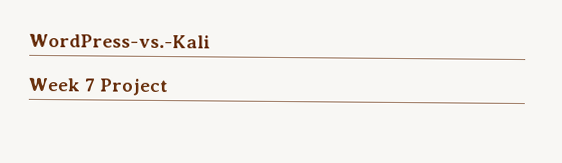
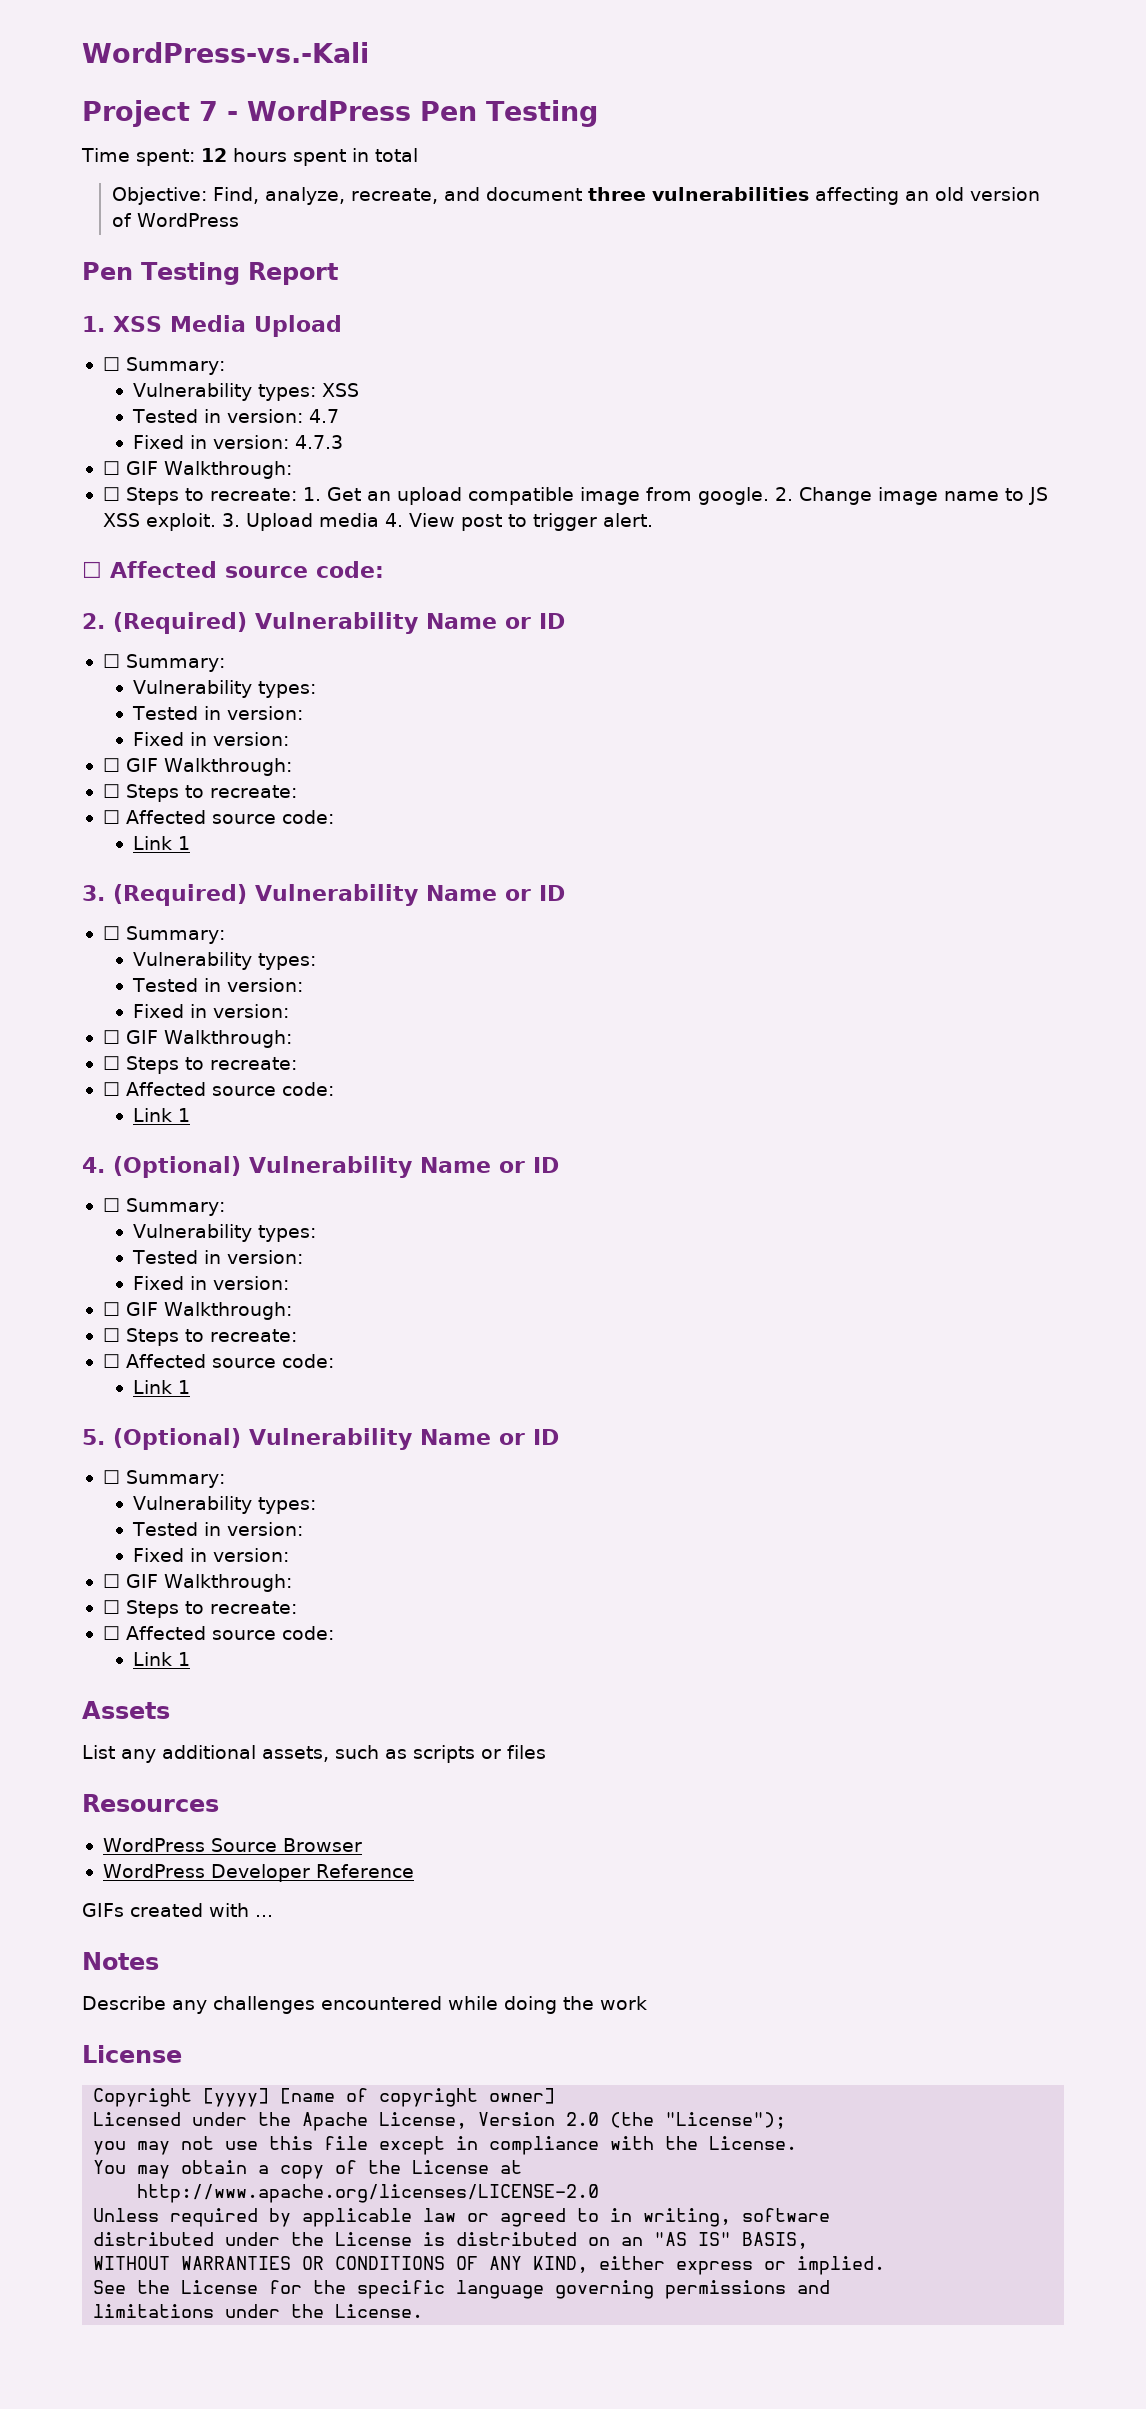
[28,77,170,97] Week 7 Project -> [82,100,598,127] [81,148,418,166] [111,187,1040,205] [111,213,239,227] [82,262,338,285] [82,315,342,337] [102,357,225,375] [132,383,359,401] [131,409,339,423] [132,435,343,449] [102,461,292,479] [102,487,1048,505] [102,513,653,531] [82,561,384,578] [82,612,565,634] [102,654,225,672] [132,680,316,698] [131,706,303,720] [132,732,289,746] [102,758,292,776] [102,784,297,802] [102,810,334,824] [132,836,190,850] [82,884,565,906] [102,926,225,944] [132,952,316,970] [131,978,303,992] [132,1004,289,1018] [102,1030,292,1048] [102,1056,297,1074] [102,1082,334,1096] [132,1108,190,1122] [82,1156,559,1178] [102,1198,225,1216] [132,1224,316,1242] [131,1250,303,1264] [132,1276,289,1290] [102,1302,292,1320] [102,1328,297,1346] [102,1354,334,1368] [132,1380,190,1394] [82,1428,559,1450] [102,1470,225,1488] [132,1496,316,1514] [131,1522,303,1536] [132,1548,289,1562] [102,1574,292,1592] [102,1600,297,1618] [102,1626,334,1640] [132,1652,190,1666] [82,1701,170,1719] [82,1745,546,1763] [82,1794,219,1812] [102,1838,362,1852] [102,1864,414,1882] [82,1903,273,1917] [82,1952,159,1970] [82,1996,647,2014] [82,2045,182,2063] [93,2088,556,2107] [93,2112,787,2131] [93,2136,798,2155] [93,2160,523,2179] [137,2184,600,2203] [93,2208,831,2227] [93,2232,809,2249] [93,2256,886,2275] [93,2280,831,2299] [93,2304,424,2318] Project 7 - WordPress Pen Testing // Time spent: 12 hours spent in total // Objective: Find, analyze, recreate, and document three vulnerabilities affecting an old version of WordPress // Pen Testing Report // 1. XSS Media Upload // ☐ Summary: // Vulnerability types: XSS // Tested in version: 4.7 // Fixed in version: 4.7.3 // ☐ GIF Walkthrough: // ☐ Steps to recreate: 1. Get an upload compatible image from google. 2. Change image name to JS XSS exploit. 3. Upload media 4. View post to trigger alert. // ☐ Affected source code: // 2. (Required) Vulnerability Name or ID // ☐ Summary: // Vulnerability types: // Tested in version: // Fixed in version: // ☐ GIF Walkthrough: // ☐ Steps to recreate: // ☐ Affected source code: // Link 1 // 3. (Required) Vulnerability Name or ID // ☐ Summary: // Vulnerability types: // Tested in version: // Fixed in version: // ☐ GIF Walkthrough: // ☐ Steps to recreate: // ☐ Affected source code: // Link 1 // 4. (Optional) Vulnerability Name or ID // ☐ Summary: // Vulnerability types: // Tested in version: // Fixed in version: // ☐ GIF Walkthrough: // ☐ Steps to recreate: // ☐ Affected source code: // Link 1 // 5. (Optional) Vulnerability Name or ID // ☐ Summary: // Vulnerability types: // Tested in version: // Fixed in version: // ☐ GIF Walkthrough: // ☐ Steps to recreate: // ☐ Affected source code: // Link 1 // Assets // List any additional assets, such as scripts or files // Resources // WordPress Source Browser // WordPress Developer Reference // GIFs created with ... // Notes // Describe any challenges encountered while doing the work // License // Copyright [yyyy] [name of copyright owner] // Licensed under the Apache License, Version 2.0 (the "License"); // you may not use this file except in compliance with the License. // You may obtain a copy of the License at // http://www.apache.org/licenses/LICENSE-2.0 // Unless required by applicable law or agreed to in writing, software // distributed under the License is distributed on an "AS IS" BASIS, // WITHOUT WARRANTIES OR CONDITIONS OF ANY KIND, either express or implied. // See the License for the specific language governing permissions and // limitations under the License.

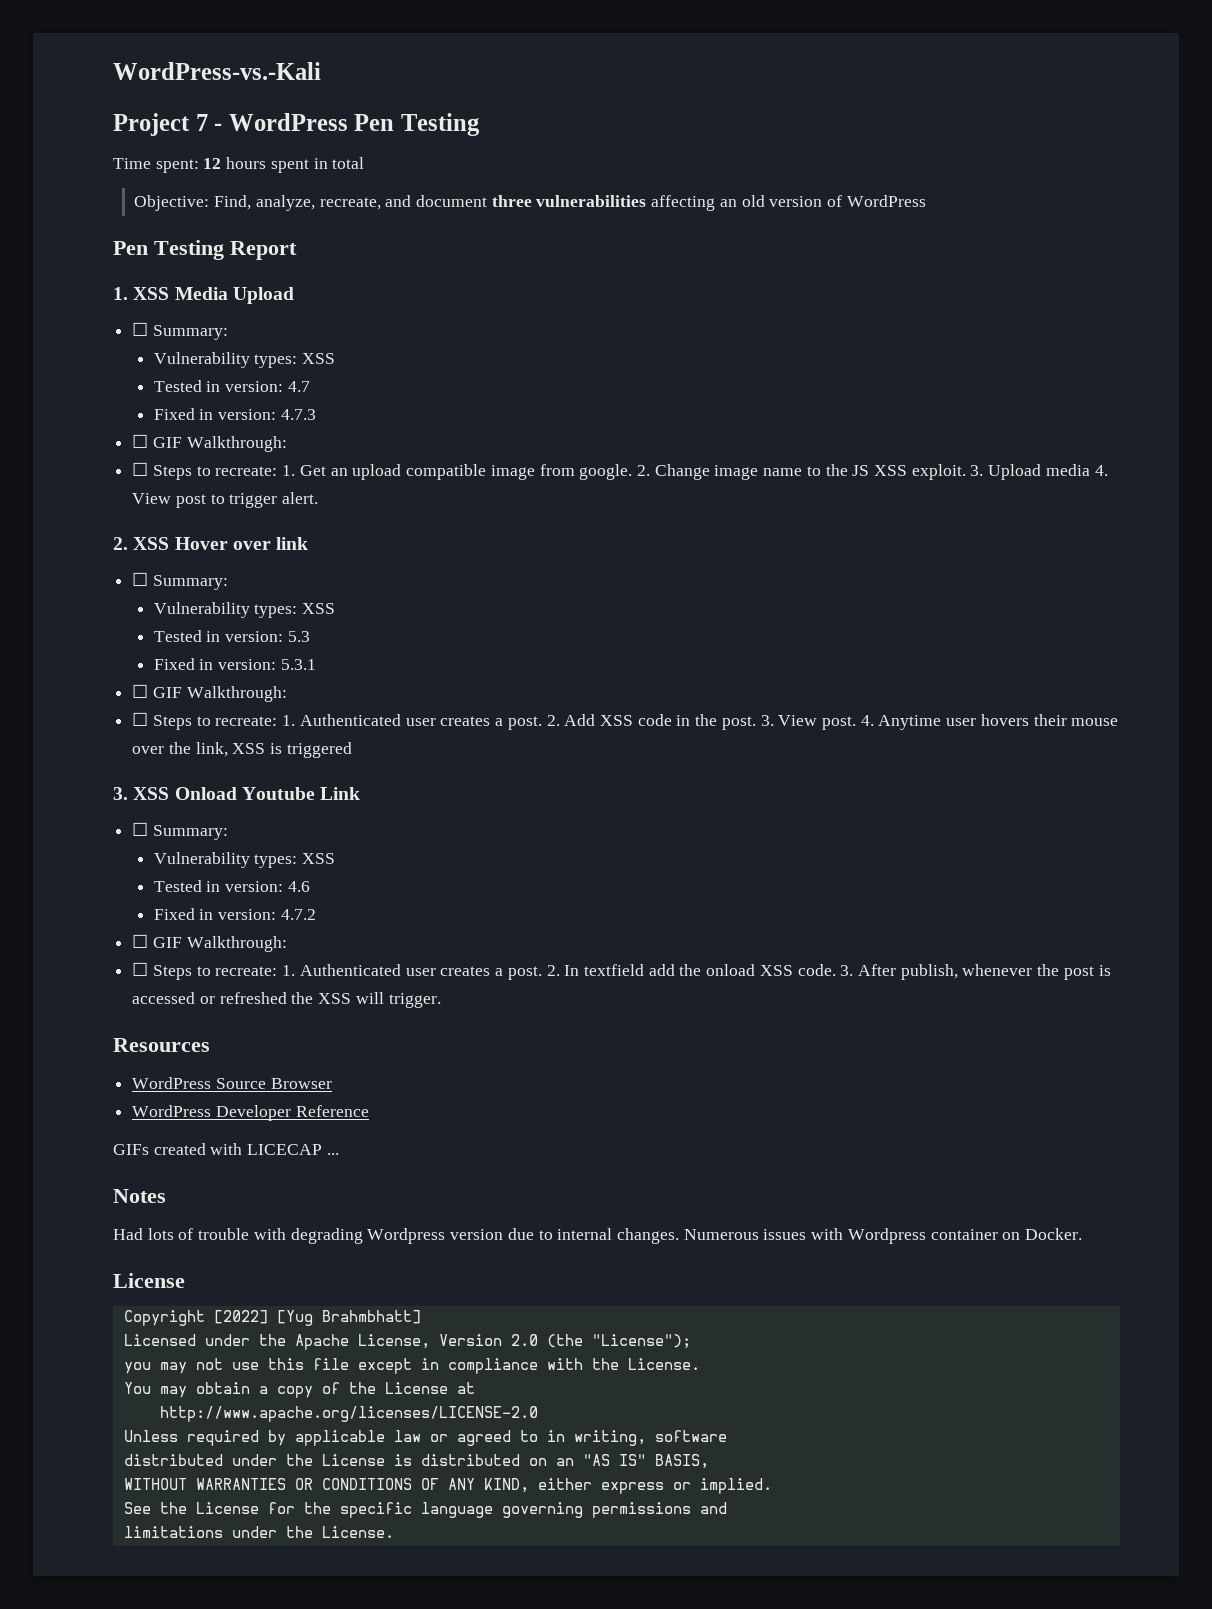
(1024, 494) none -> [825,464,848,476] the
[82,561,384,578] [82,612,565,634] [102,654,225,672] [132,680,316,698] [131,706,303,720] [132,732,289,746] [102,758,292,776] [102,784,297,802] [102,810,334,824] [132,836,190,850] [82,884,565,906] [102,926,225,944] [132,952,316,970] [131,978,303,992] [132,1004,289,1018] [102,1030,292,1048] [102,1056,297,1074] [102,1082,334,1096] [132,1108,190,1122] [82,1156,559,1178] [102,1198,225,1216] [132,1224,316,1242] [131,1250,303,1264] [132,1276,289,1290] [102,1302,292,1320] [102,1328,297,1346] [102,1354,334,1368] [132,1380,190,1394] [82,1428,559,1450] [102,1470,225,1488] [132,1496,316,1514] [131,1522,303,1536] [132,1548,289,1562] [102,1574,292,1592] [102,1600,297,1618] [102,1626,334,1640] [132,1652,190,1666] [82,1701,170,1719] [82,1745,546,1763] ☐ Affected source code: // 2. (Required) Vulnerability Name or ID // ☐ Summary: // Vulnerability types: // Tested in version: // Fixed in version: // ☐ GIF Walkthrough: // ☐ Steps to recreate: // ☐ Affected source code: // Link 1 // 3. (Required) Vulnerability Name or ID // ☐ Summary: // Vulnerability types: // Tested in version: // Fixed in version: // ☐ GIF Walkthrough: // ☐ Steps to recreate: // ☐ Affected source code: // Link 1 // 4. (Optional) Vulnerability Name or ID // ☐ Summary: // Vulnerability types: // Tested in version: // Fixed in version: // ☐ GIF Walkthrough: // ☐ Steps to recreate: // ☐ Affected source code: // Link 1 // 5. (Optional) Vulnerability Name or ID // ☐ Summary: // Vulnerability types: // Tested in version: // Fixed in version: // ☐ GIF Walkthrough: // ☐ Steps to recreate: // ☐ Affected source code: // Link 1 // Assets // List any additional assets, such as scripts or files -> [113,537,309,550] [132,572,228,590] [153,602,336,618] [153,630,310,642] [153,658,316,670] [132,684,287,702] [132,712,1119,730] [132,742,352,758] [113,787,361,800] [132,822,228,840] [153,852,336,868] [153,880,310,892] [153,908,316,920] [132,934,287,952] [132,962,1111,980] [132,992,441,1008] 2. XSS Hover over link // ☐ Summary: // Vulnerability types: XSS // Tested in version: 5.3 // Fixed in version: 5.3.1 // ☐ GIF Walkthrough: // ☐ Steps to recreate: 1. Authenticated user creates a post. 2. Add XSS code in the post. 3. View post. 4. Anytime user hovers their mouse over the link, XSS is triggered // 3. XSS Onload Youtube Link // ☐ Summary: // Vulnerability types: XSS // Tested in version: 4.6 // Fixed in version: 4.7.2 // ☐ GIF Walkthrough: // ☐ Steps to recreate: 1. Authenticated user creates a post. 2. In textfield add the onload XSS code. 3. After publish, whenever the post is accessed or refreshed the XSS will trigger.
(249, 1910) none -> [247,1144,323,1155] LICECAP
[82,1996,647,2014] [82,2045,182,2063] [93,2088,556,2107] Describe any challenges encountered while doing the work // License // Copyright [yyyy] [name of copyright owner] -> [113,1228,1083,1244] [113,1273,185,1288] [123,1310,421,1326] Had lots of trouble with degrading Wordpress version due to internal changes. Numerous issues with Wordpress container on Docker. // License // Copyright [2022] [Yug Brahmbhatt]

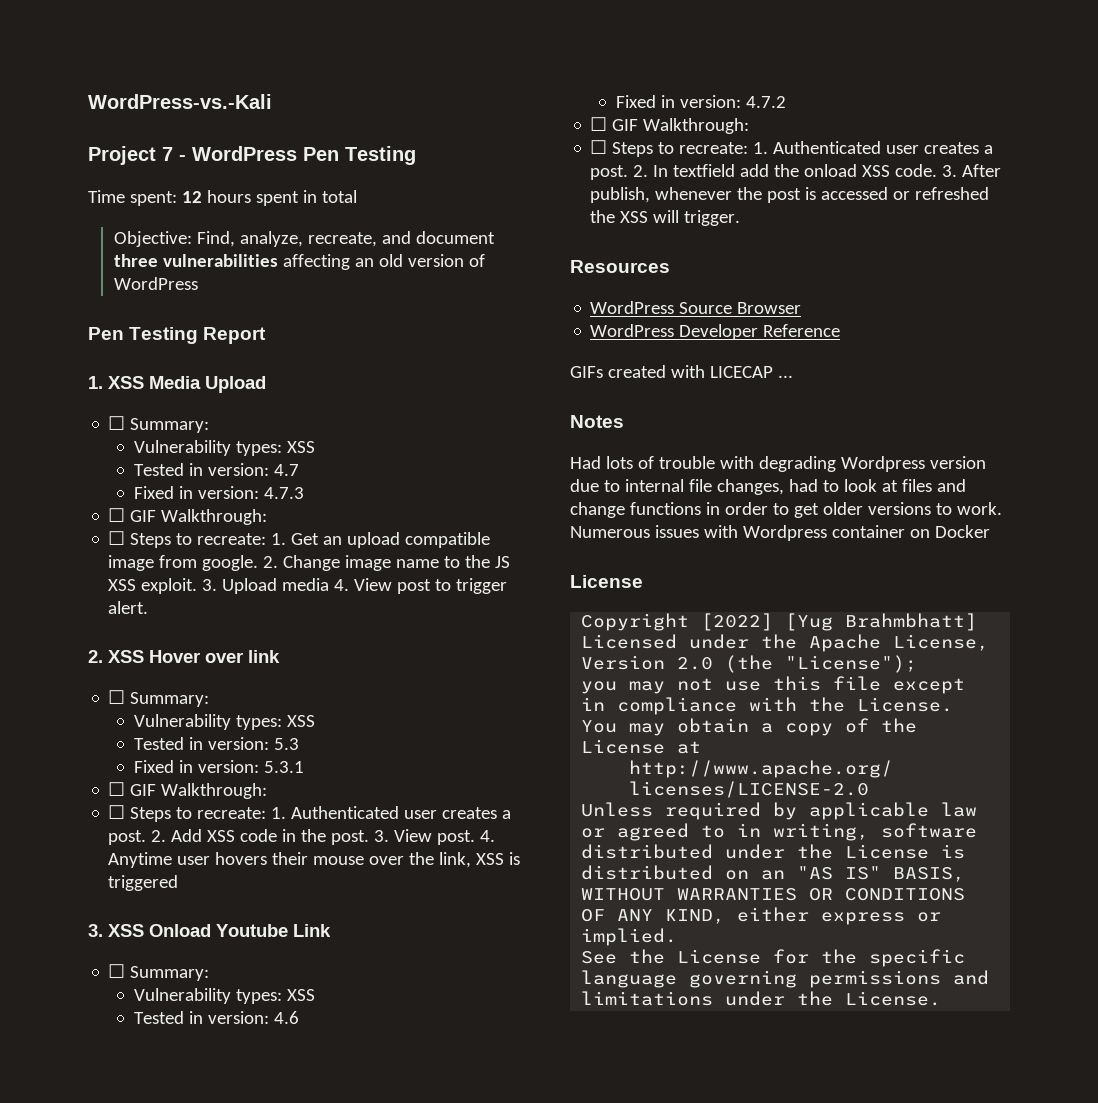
[616,1228,679,1244] changes. -> [688,479,966,495] [570,502,1002,518] file changes, had to look at files and change functions in order to get older versions to work.
[1025,1228,1083,1240] Docker. -> [934,525,990,538] Docker

